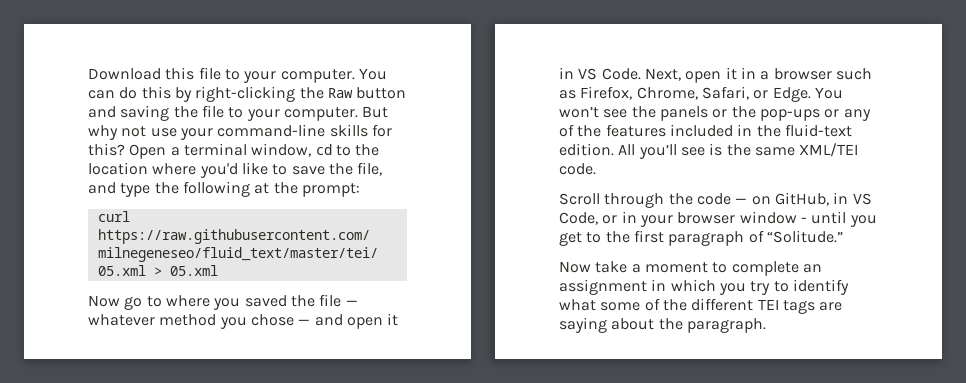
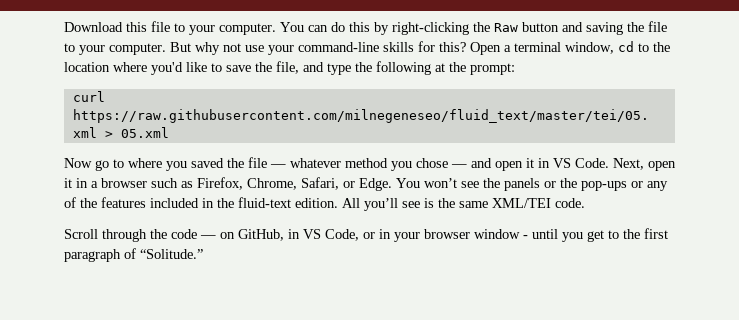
[559,261,822,276] [559,279,849,295] [559,298,843,314] [559,317,766,333] // Now take a moment to complete an assignment in which you try to identify what some of the different TEI tags are saying about the paragraph. -> (203, 254) none

